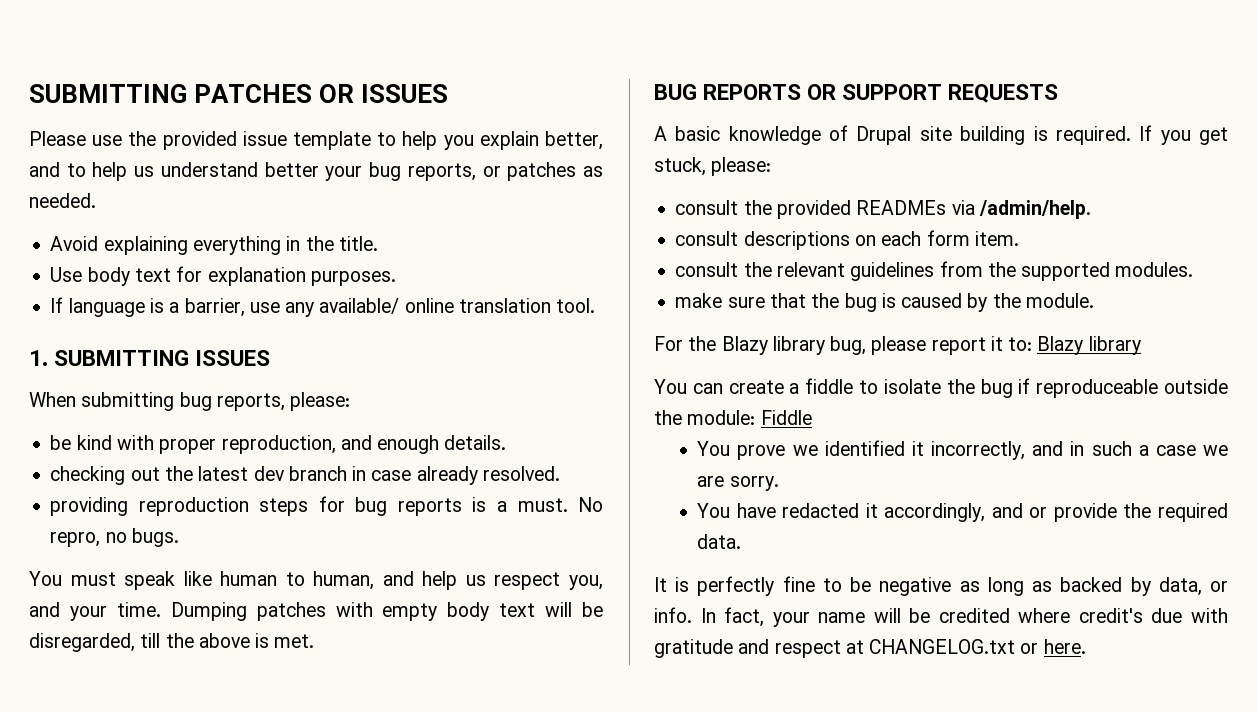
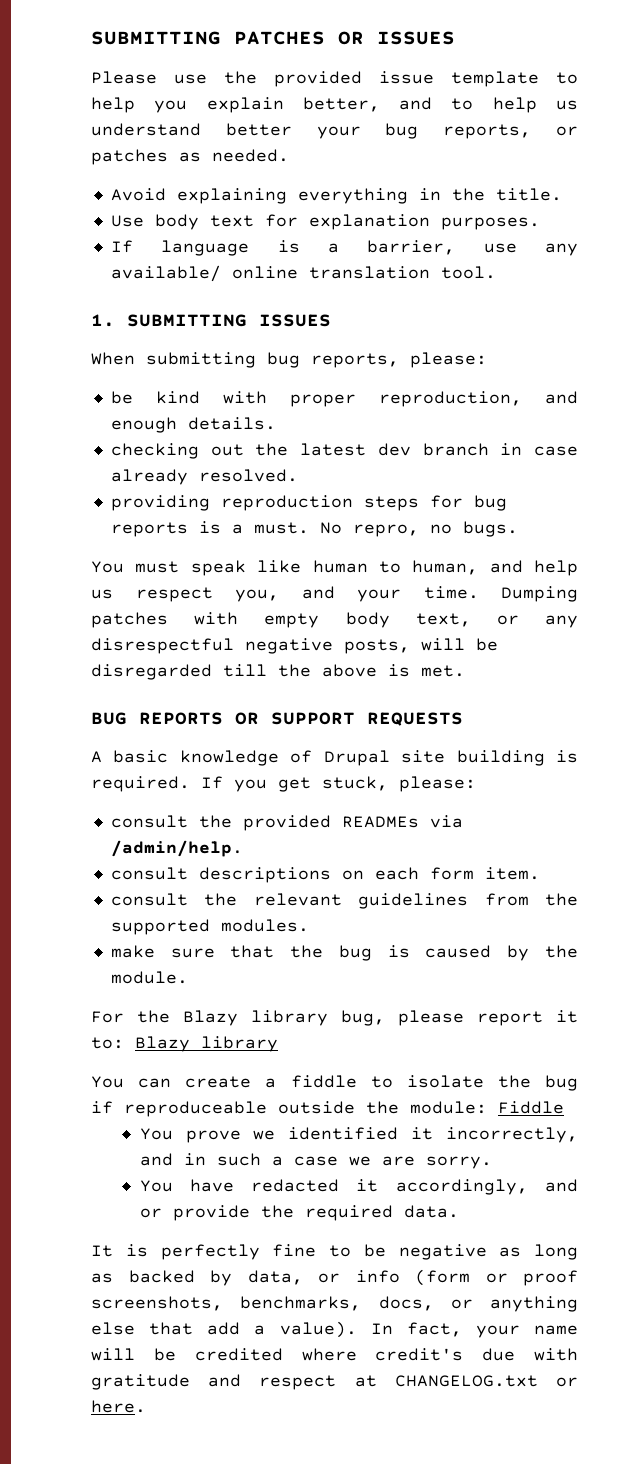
[499,602,603,617] [29,633,135,652] text will be disregarded, -> [415,613,578,628] [91,638,498,654] [91,664,212,680] text, or any disrespectful negative posts, will be disregarded
[654,607,692,623] info. -> [355,1269,578,1286] [91,1296,578,1312] [91,1321,357,1338] info (form or proof screenshots, benchmarks, docs, or anything else that add a value).

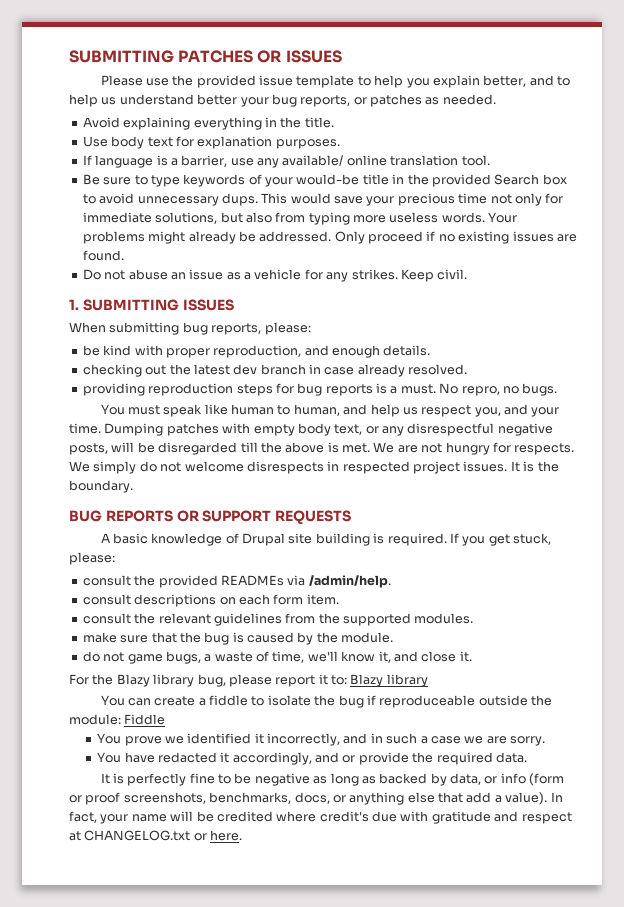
(496, 272) none -> [82,174,567,187] [82,193,564,206] [82,212,518,225] [82,231,577,244] [82,250,124,261] [82,269,468,282] // Be sure to type keywords of your would-be title in the provided Search box to avoid unnecessary dups. This would save your precious time not only for immediate solutions, but also from typing more useless words. Your problems might already be addressed. Only proceed if no existing issues are found. // Do not abuse an issue as a vehicle for any strikes. Keep civil.
(465, 671) none -> [373,442,575,455] [69,461,559,474] [69,480,133,493] We are not hungry for respects. We simply do not welcome disrespects in respected project issues. It is the boundary.
(188, 977) none -> [82,651,472,664] // do not game bugs, a waste of time, we'll know it, and close it.

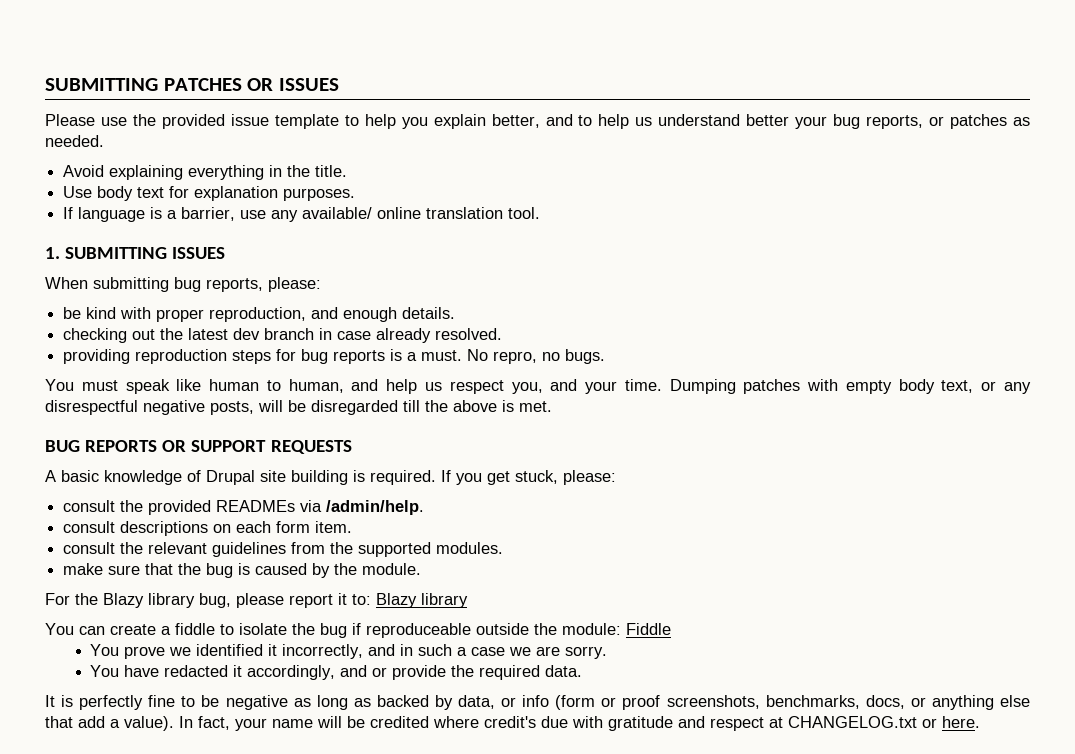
[82,174,567,187] [82,193,564,206] [82,212,518,225] [82,231,577,244] [82,250,124,261] [82,269,468,282] // Be sure to type keywords of your would-be title in the provided Search box to avoid unnecessary dups. This would save your precious time not only for immediate solutions, but also from typing more useless words. Your problems might already be addressed. Only proceed if no existing issues are found. // Do not abuse an issue as a vehicle for any strikes. Keep civil. -> (541, 213) none
[373,442,575,455] [69,461,559,474] [69,480,133,493] We are not hungry for respects. We simply do not welcome disrespects in respected project issues. It is the boundary. -> (552, 406) none
[82,651,472,664] // do not game bugs, a waste of time, we'll know it, and close it. -> (422, 569) none

